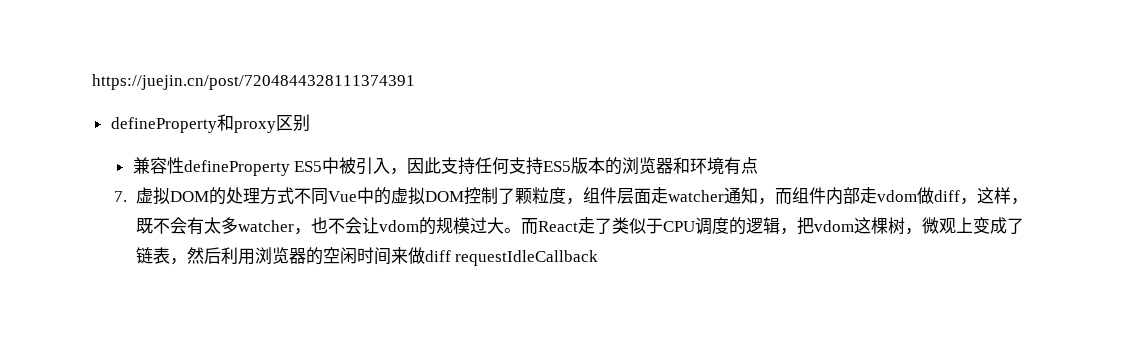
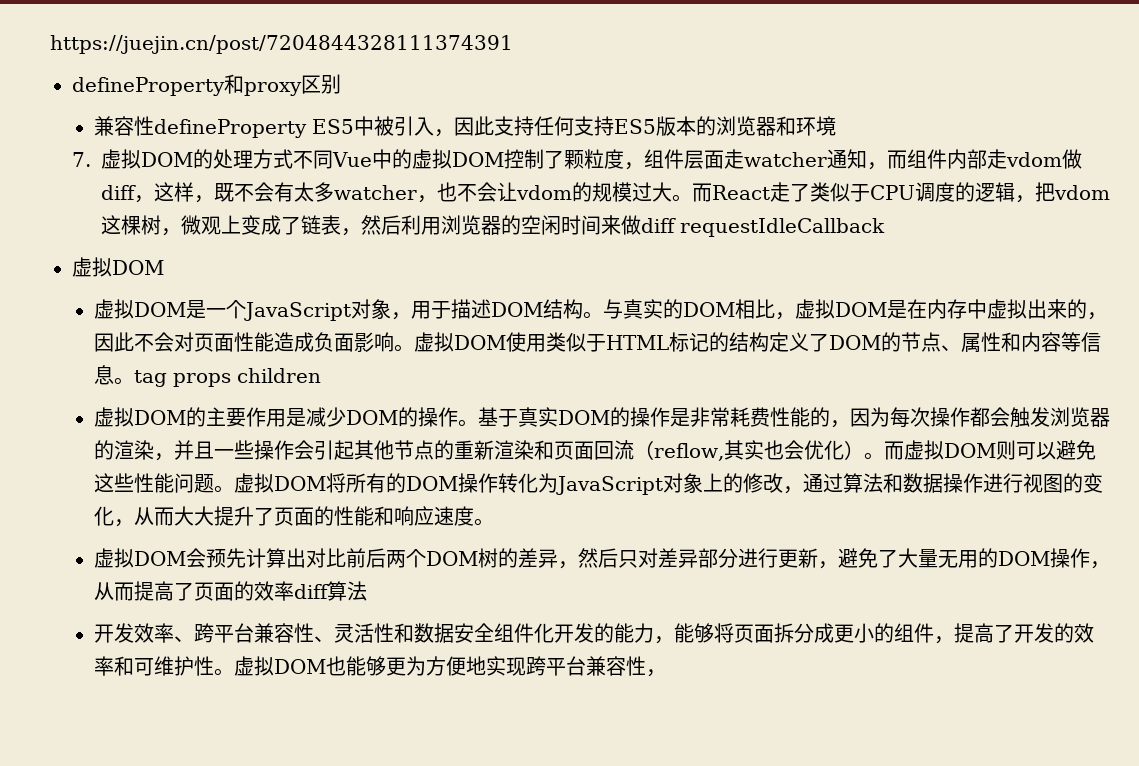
[724,157,759,175] 有点 -> (837, 126) none
(599, 258) none -> [72,257,164,277] [94,299,1108,321] [94,332,1102,353] [94,365,322,387] [94,407,1111,428] [94,440,1097,461] [94,473,1104,495] [94,506,495,527] [94,548,1111,569] [94,581,368,601] [94,623,1095,644] [94,656,667,677] // 虚拟DOM // 虚拟DOM是一个JavaScript对象，用于描述DOM结构。与真实的DOM相比，虚拟DOM是在内存中虚拟出来的，因此不会对页面性能造成负面影响。虚拟DOM使用类似于HTML标记的结构定义了DOM的节点、属性和内容等信息。tag props children // 虚拟DOM的主要作用是减少DOM的操作。基于真实DOM的操作是非常耗费性能的，因为每次操作都会触发浏览器的渲染，并且一些操作会引起其他节点的重新渲染和页面回流（reflow,其实也会优化）。而虚拟DOM则可以避免这些性能问题。虚拟DOM将所有的DOM操作转化为JavaScript对象上的修改，通过算法和数据操作进行视图的变化，从而大大提升了页面的性能和响应速度。 // 虚拟DOM会预先计算出对比前后两个DOM树的差异，然后只对差异部分进行更新，避免了大量无用的DOM操作，从而提高了页面的效率diff算法 // 开发效率、跨平台兼容性、灵活性和数据安全组件化开发的能力，能够将页面拆分成更小的组件，提高了开发的效率和可维护性。虚拟DOM也能够更为方便地实现跨平台兼容性，

